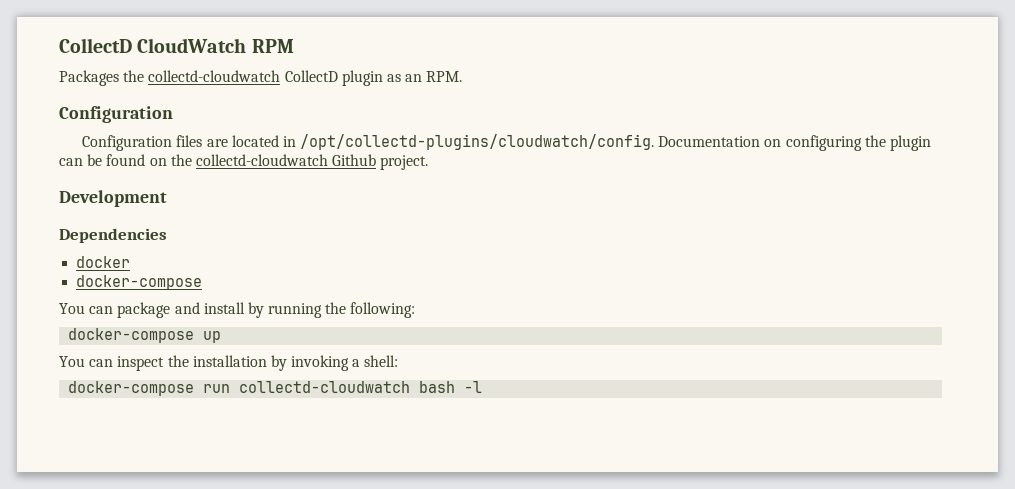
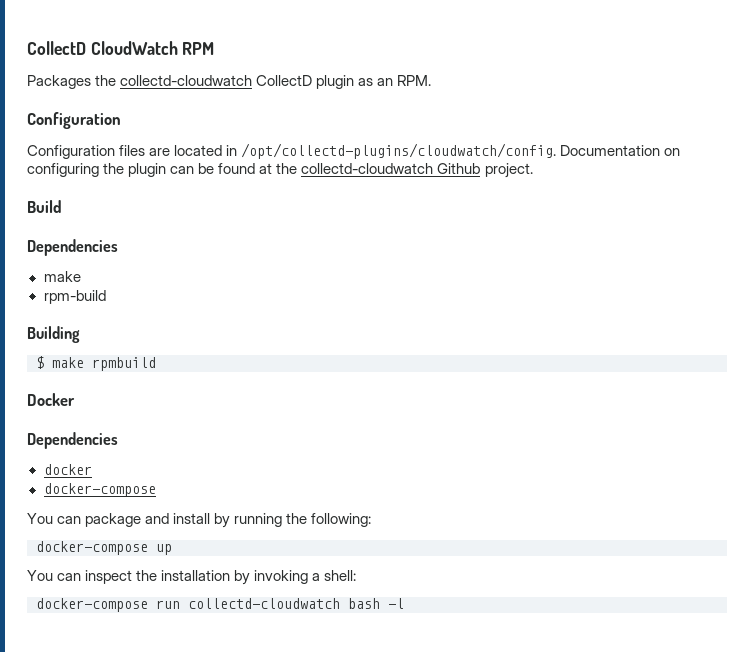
[149,158,167,166] on -> [259,163,273,174] at
[59,190,167,207] Development -> [27,200,62,213] [27,239,118,256] [43,271,81,282] [43,290,106,304] [27,326,80,343] [36,356,156,371] [27,393,75,406] Build // Dependencies // make // rpm-build // Building // $ make rpmbuild // Docker

